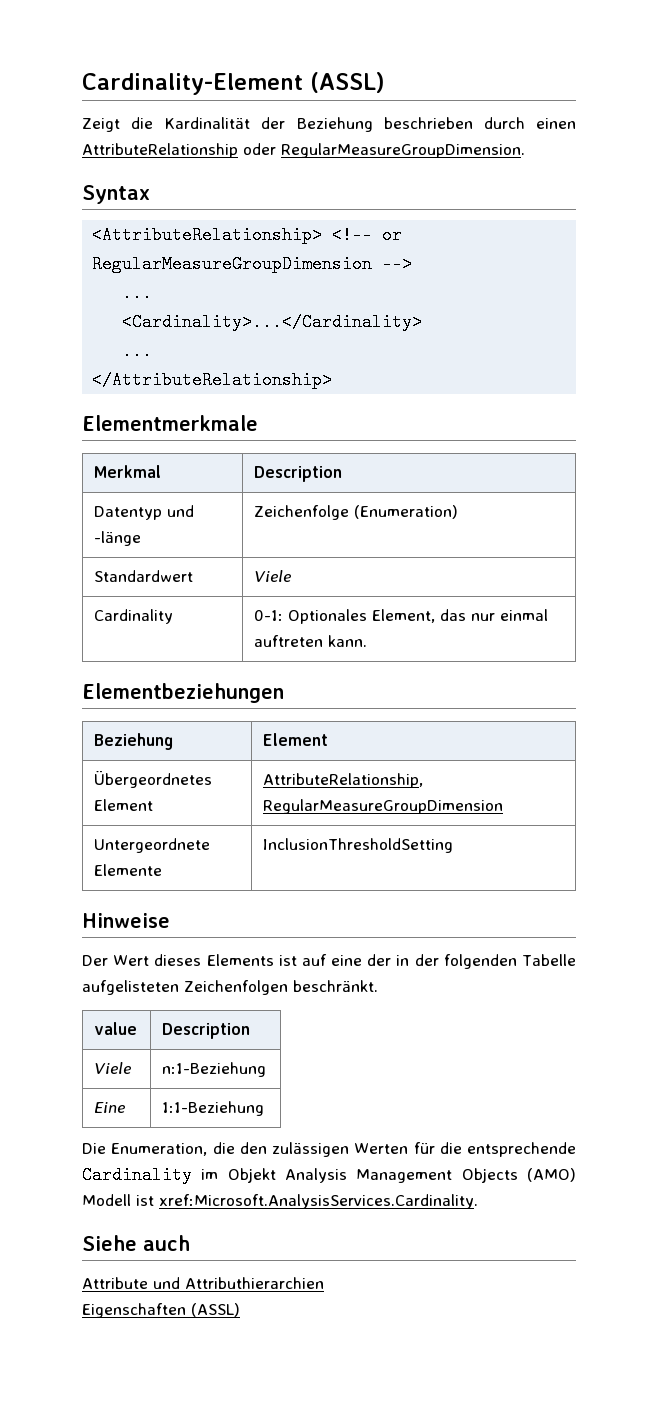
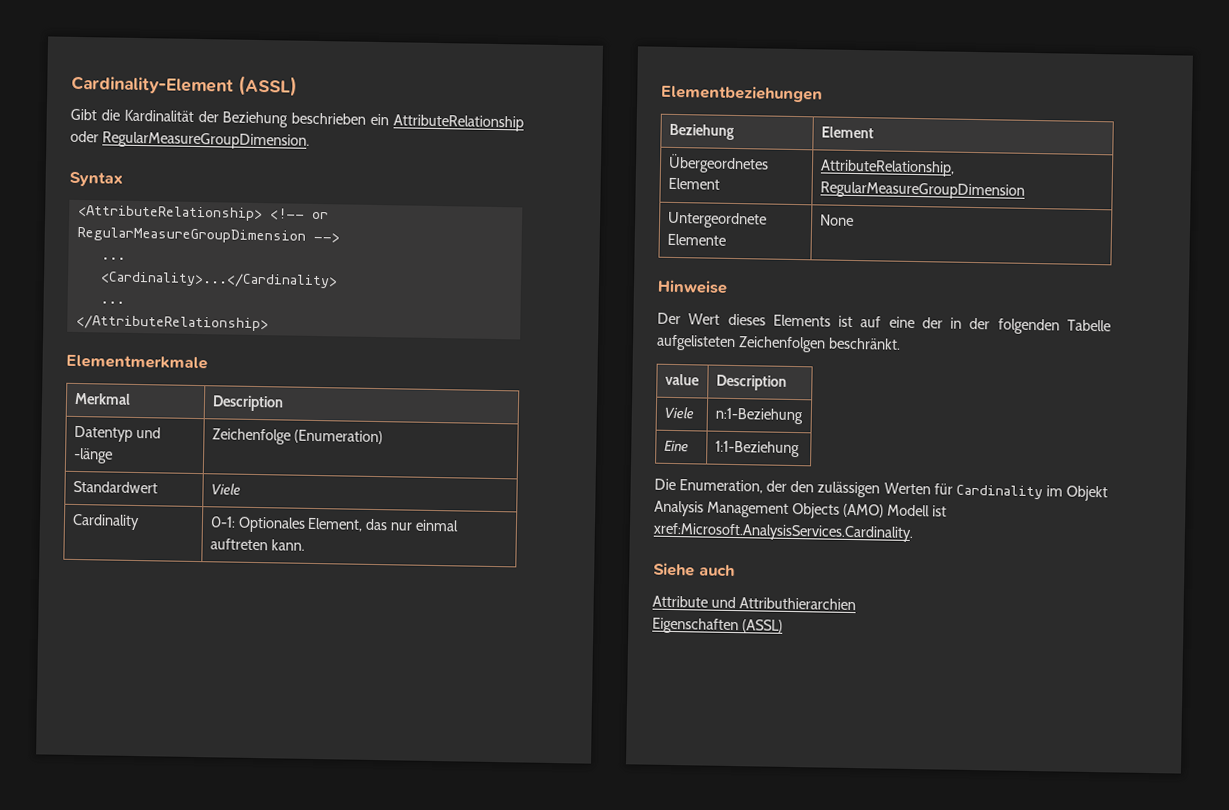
[82,118,120,132] Zeigt -> [70,108,97,121] Gibt
[483,117,576,129] durch einen -> [370,113,390,126] ein
[263,838,454,853] | InclusionThresholdSetting -> [819,214,854,226] | None
[212,1142,235,1154] die -> [766,480,788,492] der
[439,1142,576,1157] die entsprechende -> (953, 489) none

